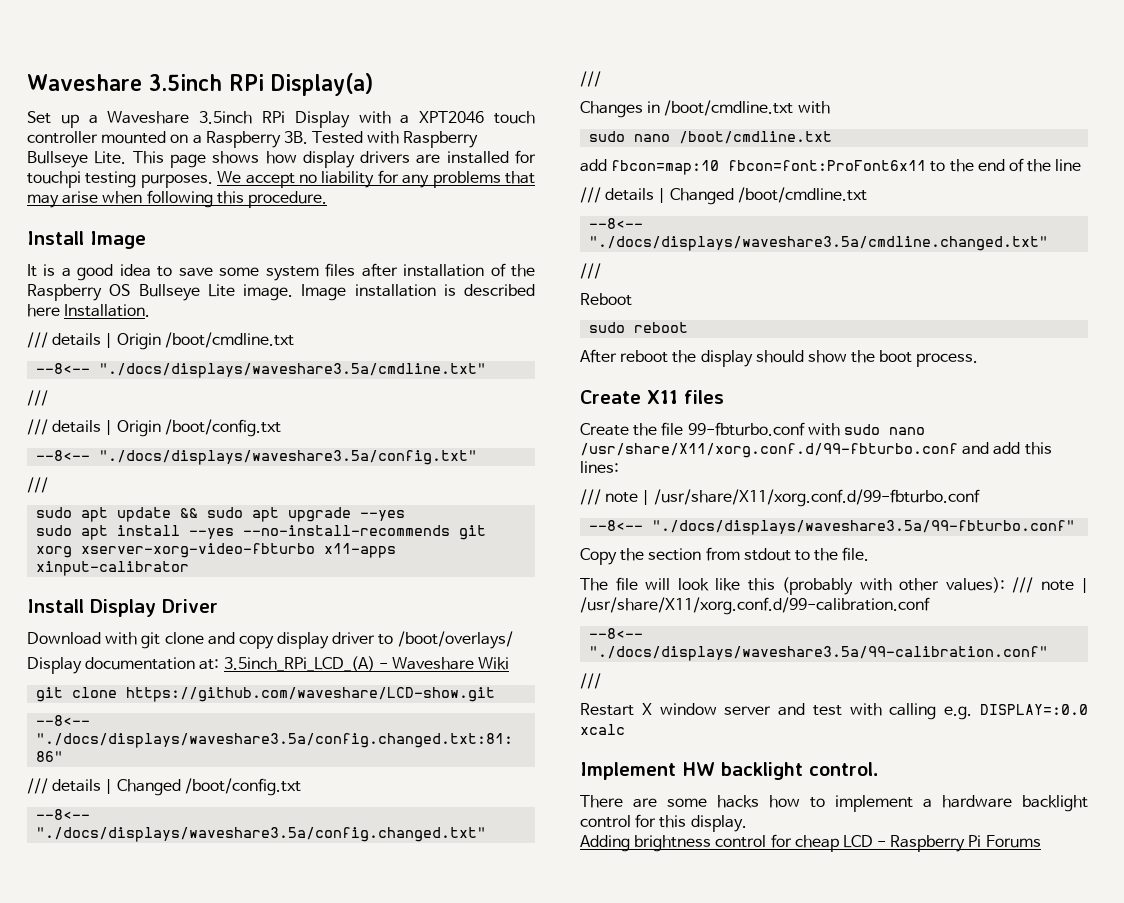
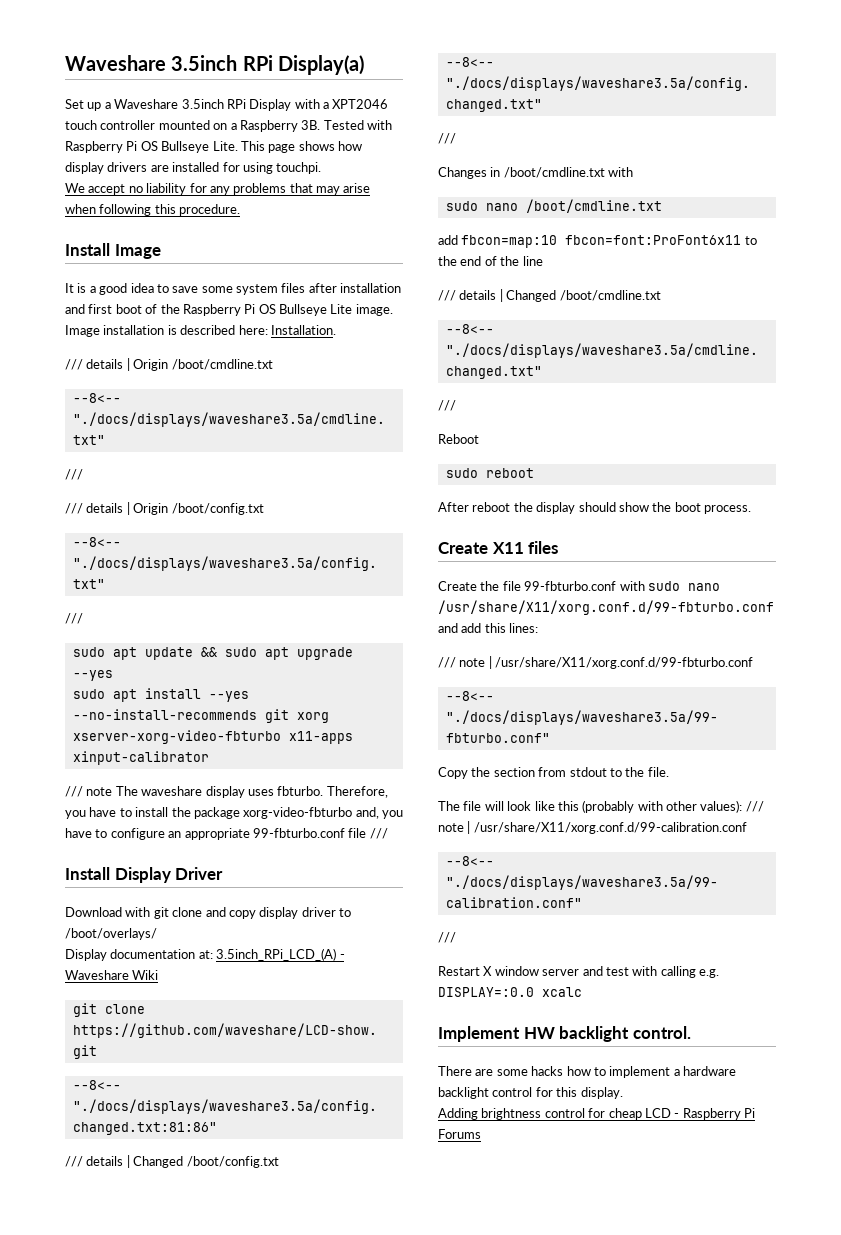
(479, 139) none -> [126,141,158,151] Pi OS
[27,171,213,188] touchpi testing purposes. -> [242,162,322,174] using touchpi. //
(485, 270) none -> [65,304,142,314] and first boot
(102, 292) none -> [244,304,256,314] Pi
[27,304,60,317] here -> [238,325,268,335] here:
(190, 568) none -> [65,786,388,798] [65,807,403,819] [65,828,388,840] // /// note The waveshare display uses fbturbo. Therefore, you have to install the package xorg-video-fbturbo and, you have to configure an appropriate 99-fbturbo.conf file ///

